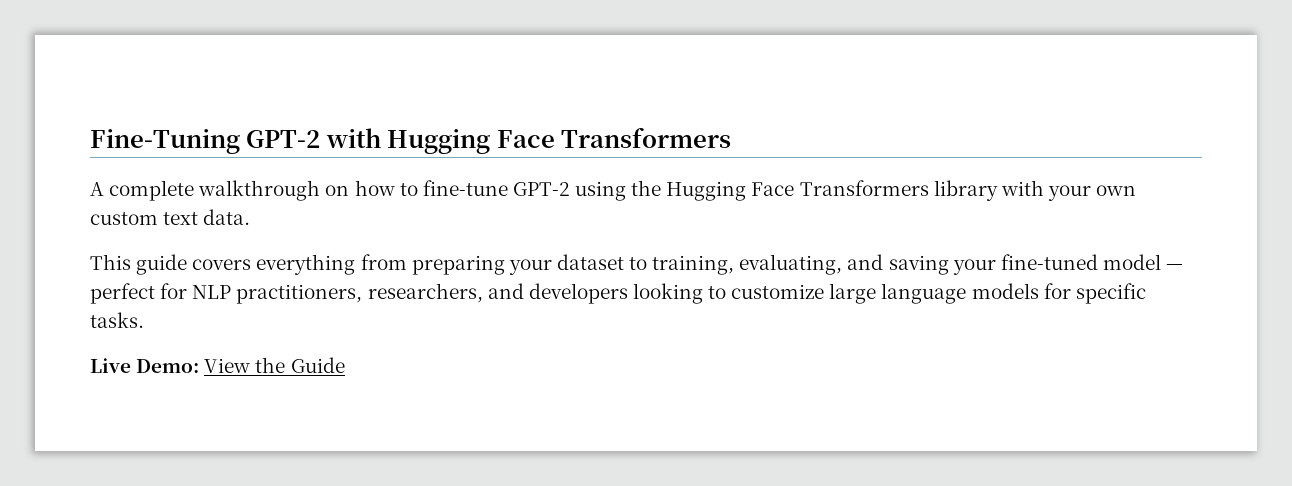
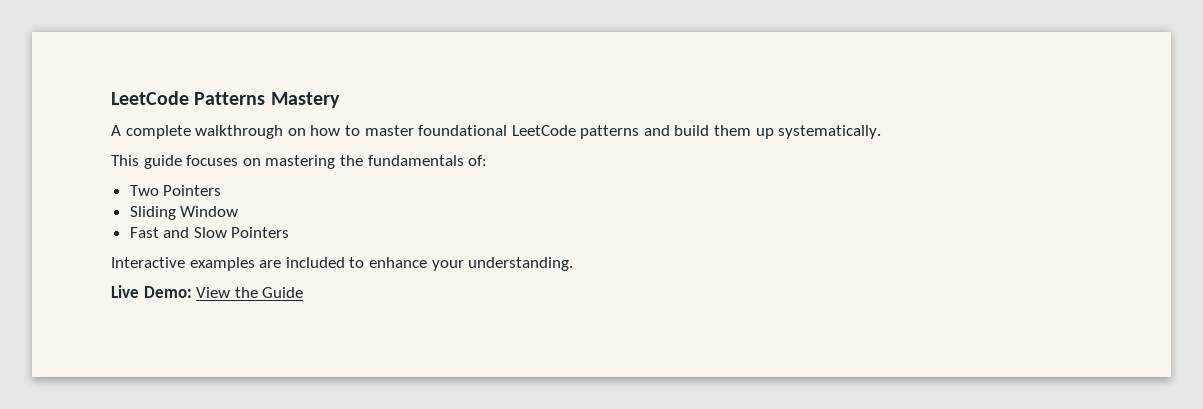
[90,127,732,154] Fine-Tuning GPT-2 with Hugging Face Transformers -> [111,91,340,108] LeetCode Patterns Mastery
[422,180,1137,201] [90,209,251,225] [90,254,1184,275] [90,283,1146,304] [90,312,144,328] fine-tune GPT-2 using the Hugging Face Transformers library with your own custom text data. // This guide covers everything from preparing your dataset to training, evaluating, and saving your fine-tuned model — perfect for NLP practitioners, researchers, and developers looking to customize large language models for specific tasks. -> [364,125,882,139] [111,155,488,169] [129,185,222,196] [129,206,239,220] [129,227,290,238] [111,257,574,271] master foundational LeetCode patterns and build them up systematically. // This guide focuses on mastering the fundamentals of: // Two Pointers // Sliding Window // Fast and Slow Pointers // Interactive examples are included to enhance your understanding.

